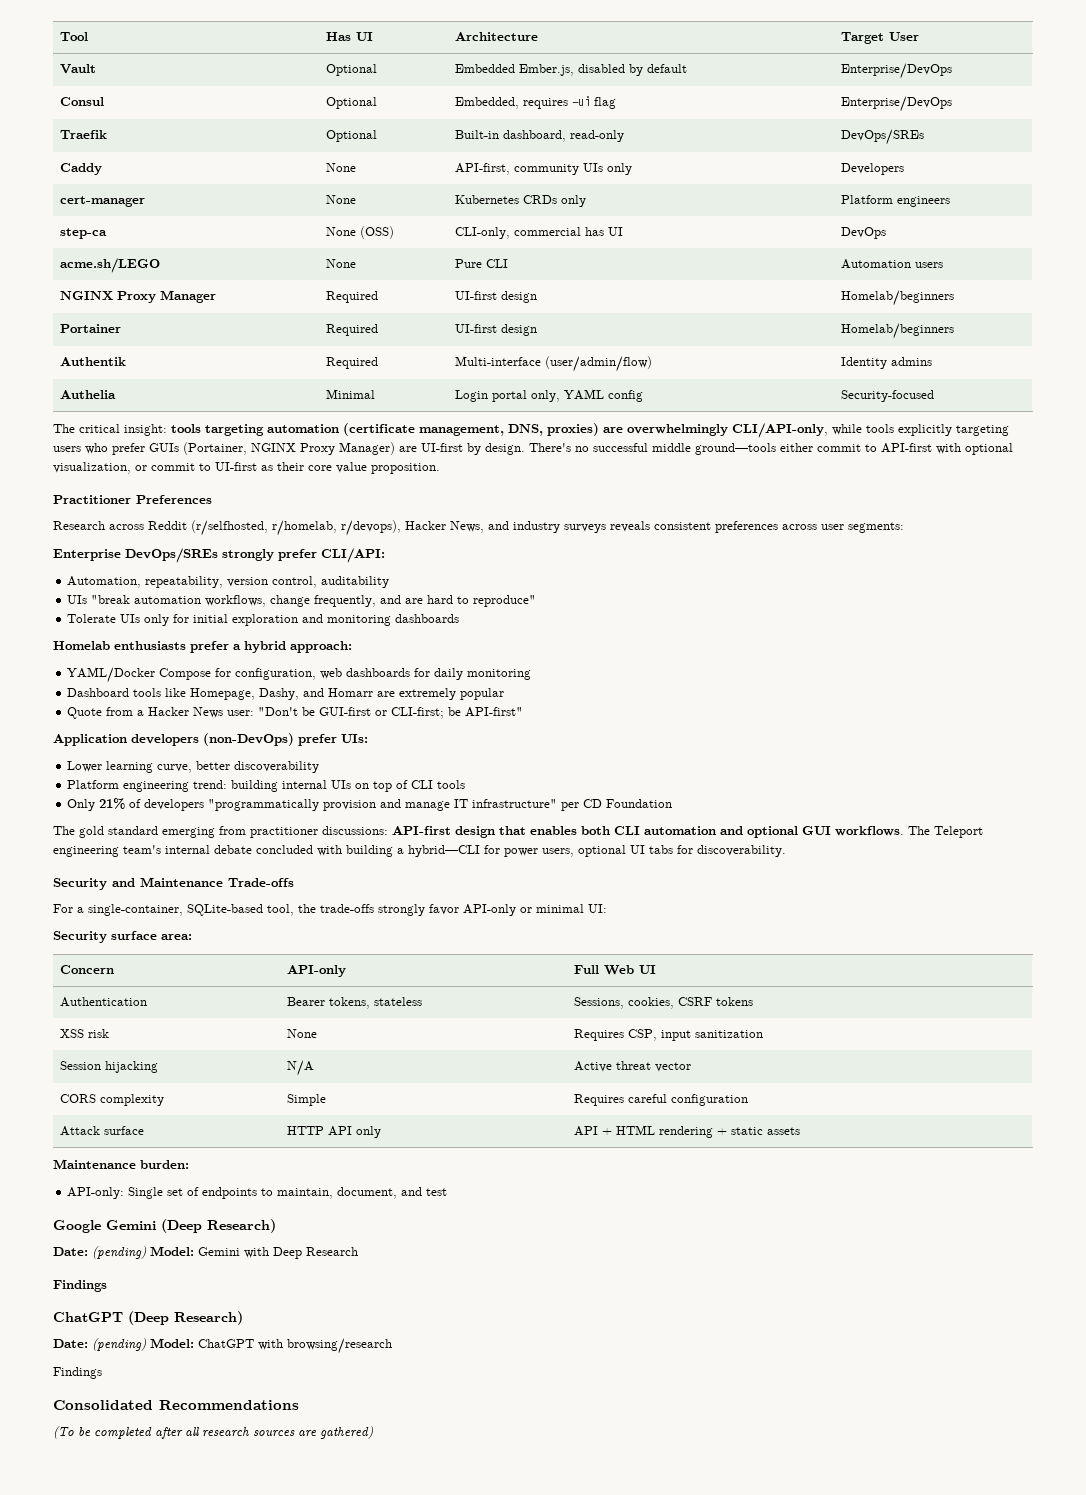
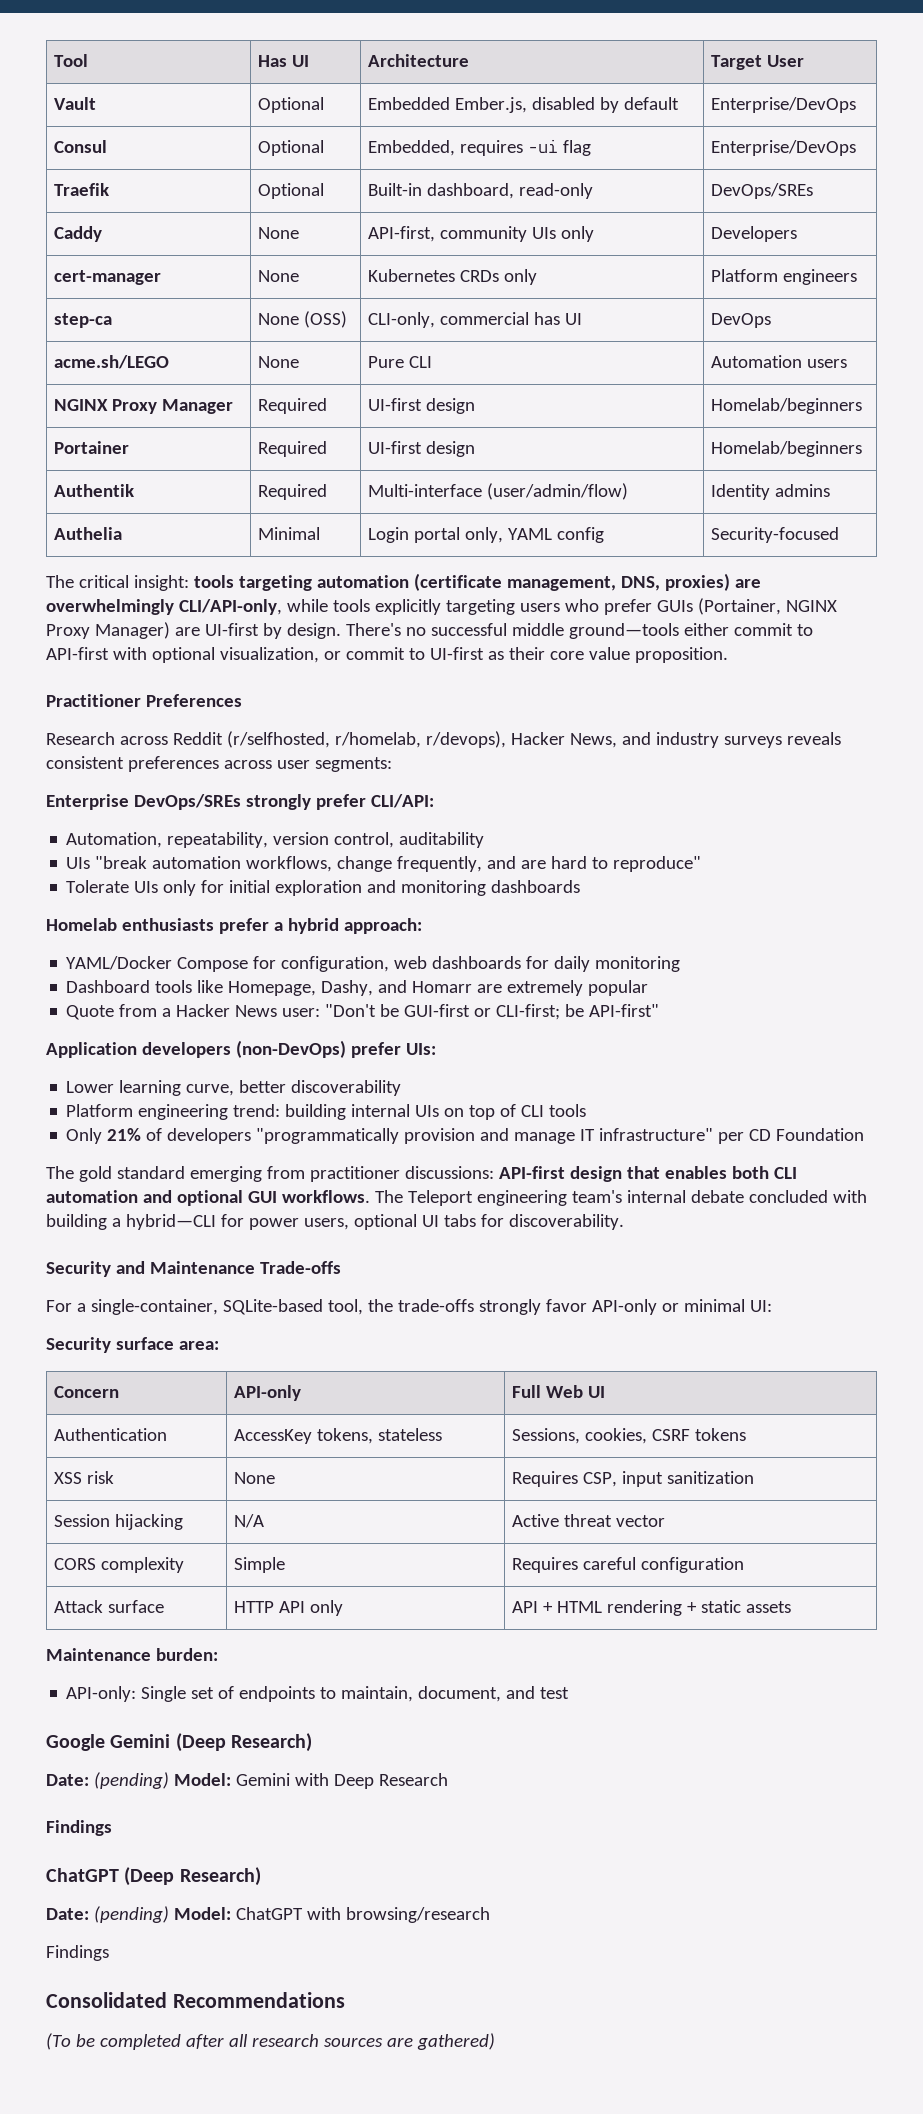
[286,997,325,1006] Bearer -> [233,1429,312,1444] AccessKey

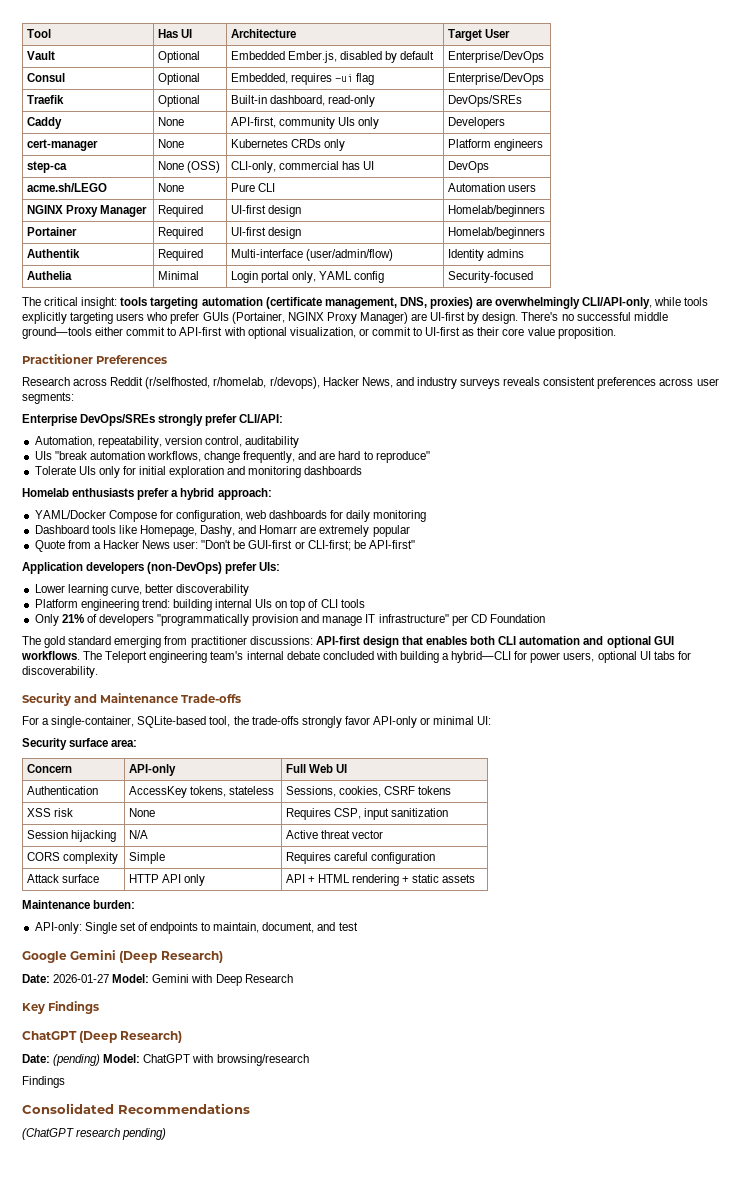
[93,1772,169,1789] (pending) -> [53,974,110,983] 2026-01-27
(448, 1779) none -> [22,1003,45,1014] Key
[46,2033,495,2050] (To be completed after all research sources are gathered) -> [22,1128,167,1140] (ChatGPT research pending)

